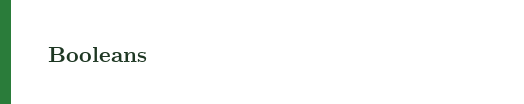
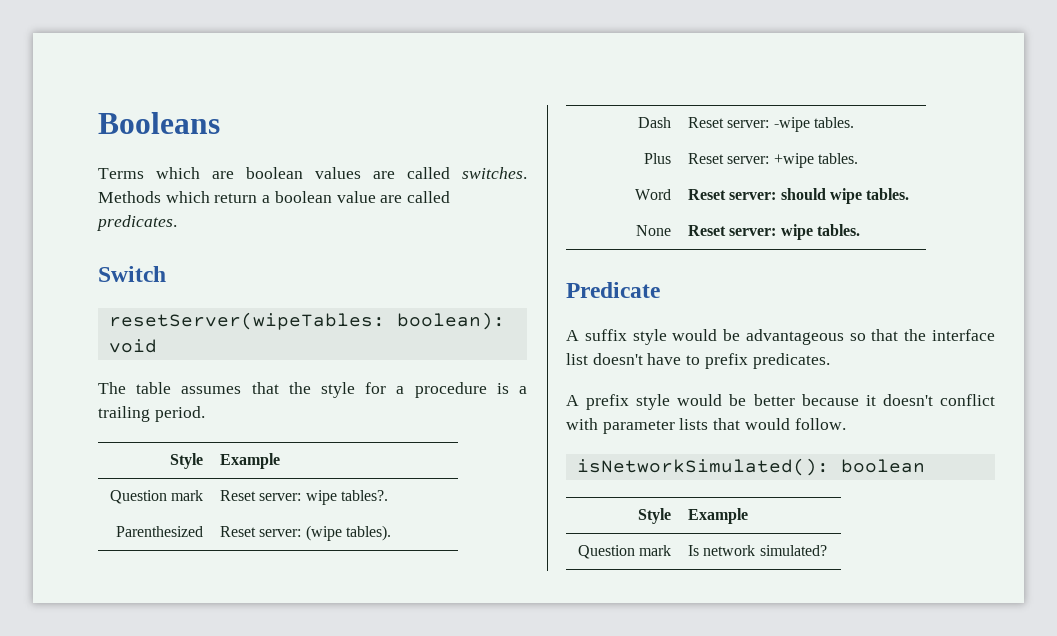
(147, 54) none -> [98,167,527,179] [98,191,451,203] [96,215,177,231] [98,266,166,282] [108,312,505,330] [108,339,157,353] [98,382,527,398] [98,406,205,422] [169,453,203,469] [220,453,281,469] [109,490,203,504] [220,490,389,505] [115,526,203,537] [220,525,392,541] [637,117,671,128] [688,117,855,132] [643,153,671,164] [688,153,859,168] [634,189,671,200] [688,188,910,204] [635,225,671,236] [688,224,861,240] [566,282,660,298] [566,329,995,345] [566,353,830,369] [566,394,995,410] [566,418,846,434] [576,458,925,476] [637,508,671,524] [688,508,749,524] [577,545,671,559] [688,545,827,556] // Terms which are boolean values are called switches. Methods which return a boolean value are called predicates. // Switch // resetServer(wipeTables: boolean): void // The table assumes that the style for a procedure is a trailing period. // Style | Example // Question mark | Reset server: wipe tables?. // Parenthesized | Reset server: (wipe tables). // Dash | Reset server: -wipe tables. // Plus | Reset server: +wipe tables. // Word | Reset server: should wipe tables. // None | Reset server: wipe tables. // Predicate // A suffix style would be advantageous so that the interface list doesn't have to prefix predicates. // A prefix style would be better because it doesn't conflict with parameter lists that would follow. // isNetworkSimulated(): boolean // Style | Example // Question mark | Is network simulated?

